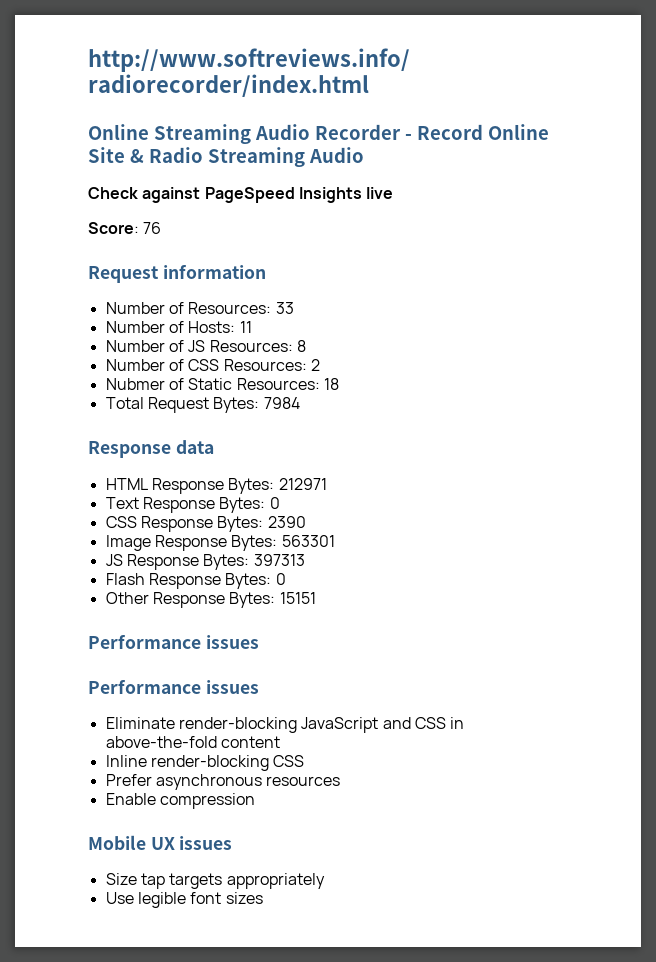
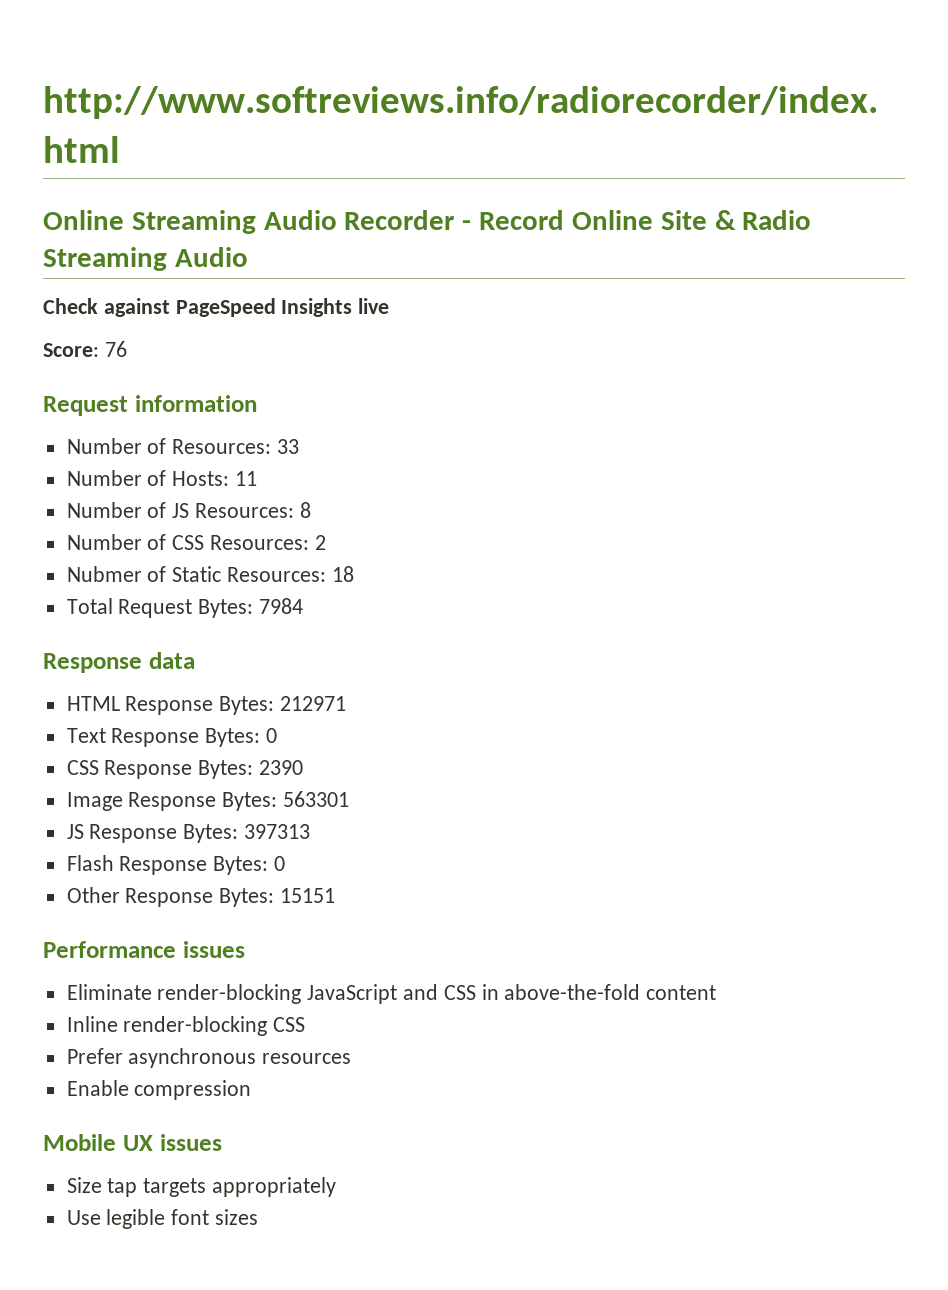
[88,679,259,694] // Performance issues -> (245, 949) none

